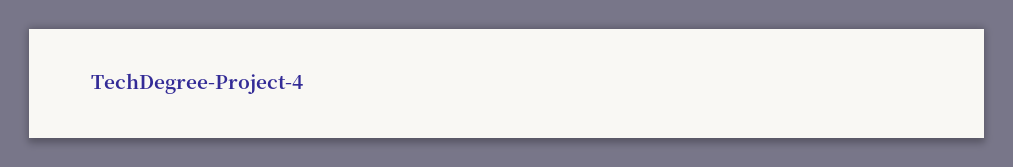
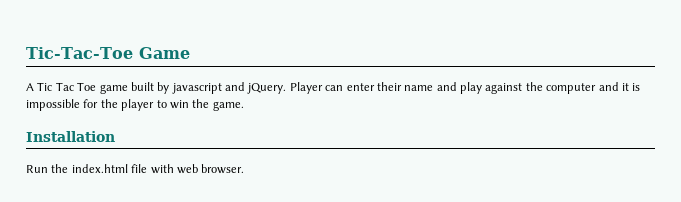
[91,73,303,94] TechDegree-Project-4 -> [26,47,190,59] [26,82,641,94] [26,99,244,111] [26,131,115,142] [26,164,245,174] Tic-Tac-Toe Game // A Tic Tac Toe game built by javascript and jQuery. Player can enter their name and play against the computer and it is impossible for the player to win the game. // Installation // Run the index.html file with web browser.

